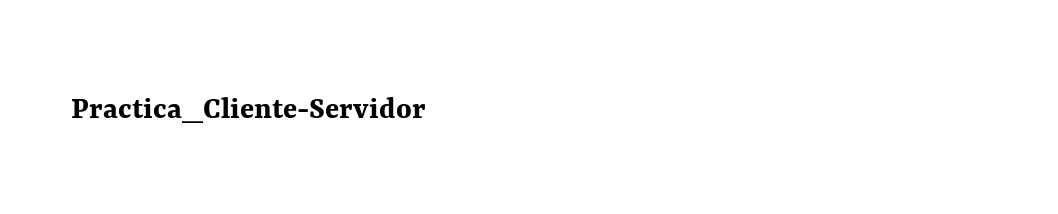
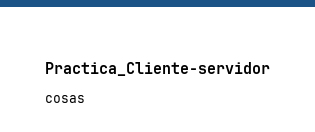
[71,97,426,123] Practica_Cliente-Servidor -> [45,62,270,76] [45,95,85,103] Practica_Cliente-servidor // cosas

